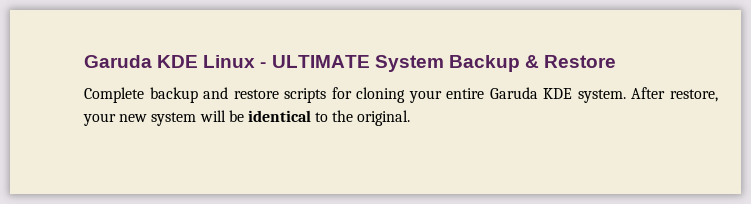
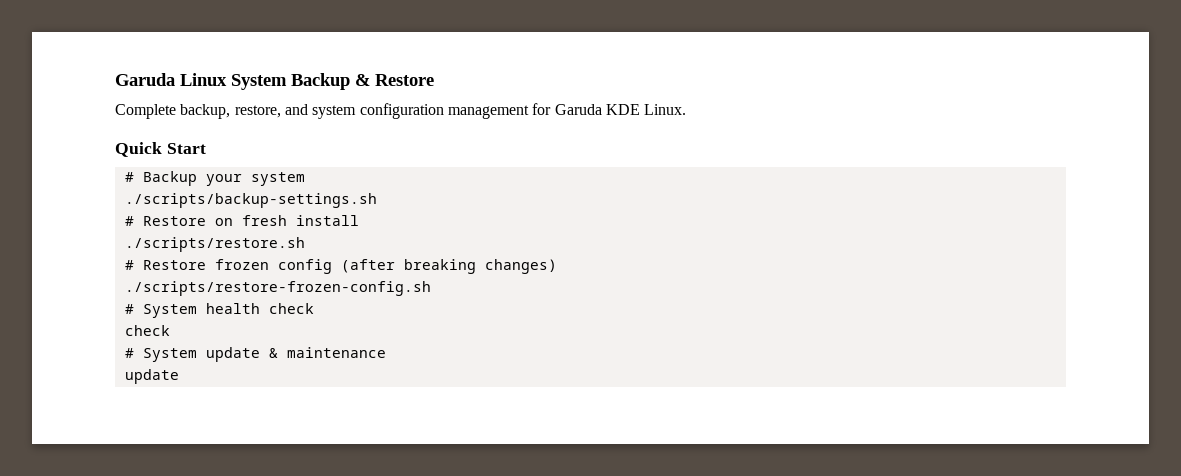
[84,55,370,68] Garuda KDE Linux - ULTIMATE -> [115,73,227,86] Garuda Linux
[149,87,719,103] [83,110,411,126] backup and restore scripts for cloning your entire Garuda KDE system. After restore, your new system will be identical to the original. -> [180,103,687,119] [115,142,206,157] [124,171,305,186] [124,193,377,208] [124,215,359,226] [124,237,305,252] [124,259,557,274] [124,281,431,296] [124,303,314,318] [124,325,170,336] [124,347,386,362] [124,369,179,384] backup, restore, and system configuration management for Garuda KDE Linux. // Quick Start // # Backup your system // ./scripts/backup-settings.sh // # Restore on fresh install // ./scripts/restore.sh // # Restore frozen config (after breaking changes) // ./scripts/restore-frozen-config.sh // # System health check // check // # System update & maintenance // update

